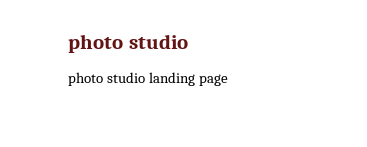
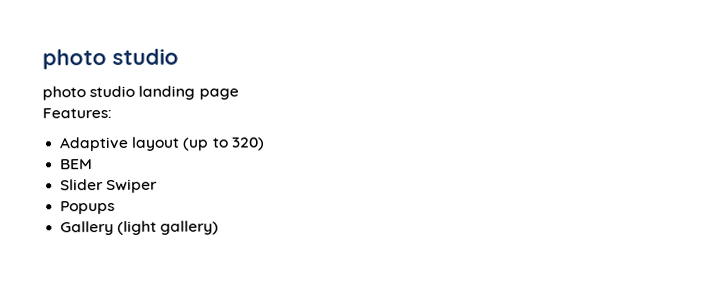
(228, 80) none -> [42,107,112,119] [59,136,265,152] [60,159,94,170] [60,178,159,194] [60,200,116,215] [60,220,220,236] // Features: // Adaptive layout (up to 320) // BEM // Slider Swiper // Popups // Gallery (light gallery)

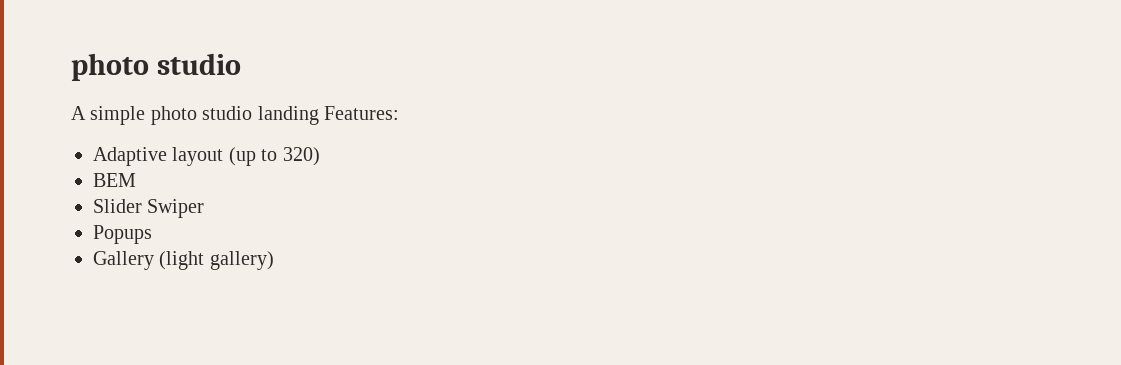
(179, 56) none -> [71,106,146,125] A simple
[198,88,239,100] page // -> (319, 115) none

